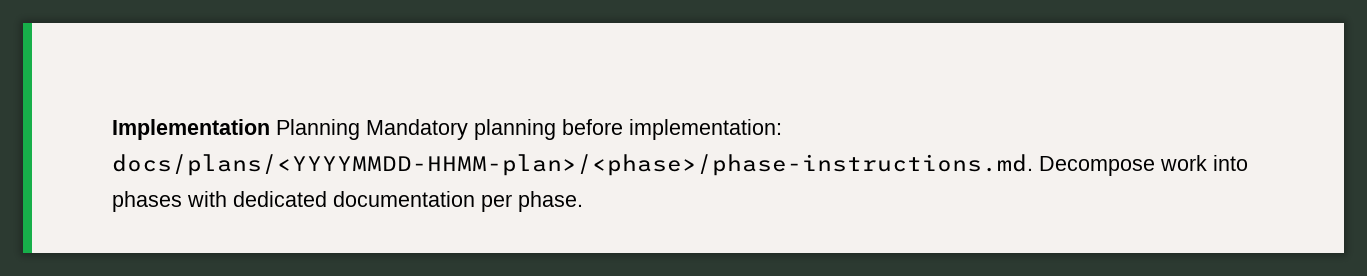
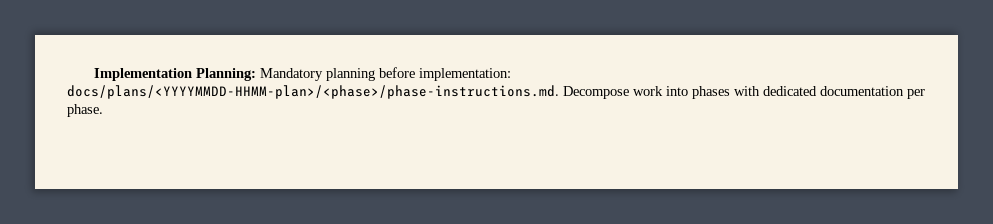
[276,119,360,140] Planning -> [196,68,257,81] Planning:

